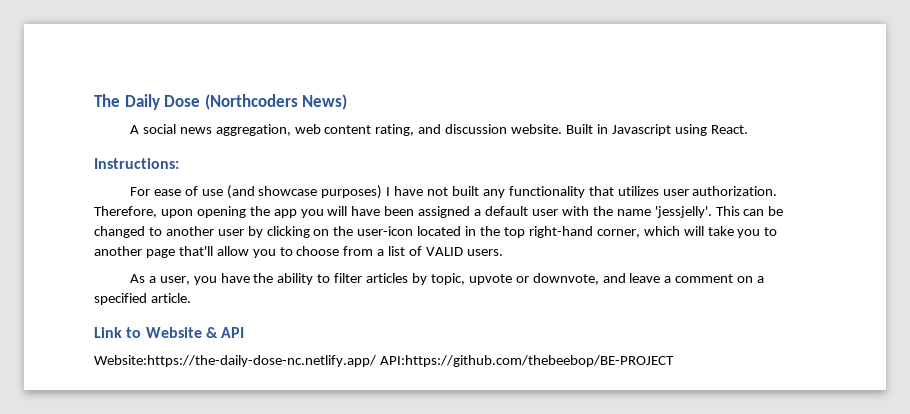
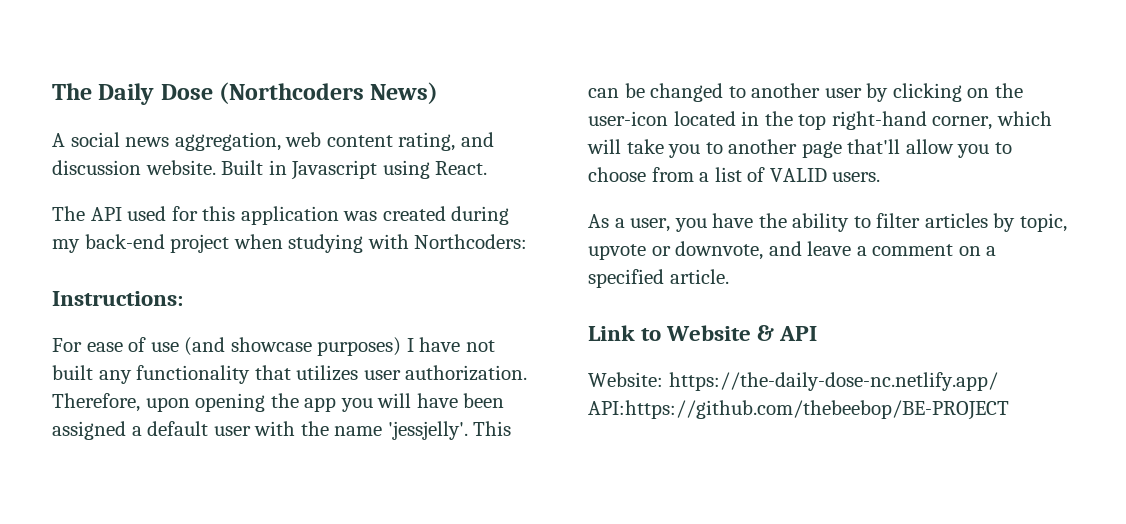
(748, 129) none -> [52,206,510,225] [52,234,528,253] // The API used for this application was created during my back-end project when studying with Northcoders:
[94,355,376,367] Website:https://the-daily-dose-nc.netlify.app/ -> [588,372,998,391] Website: https://the-daily-dose-nc.netlify.app/

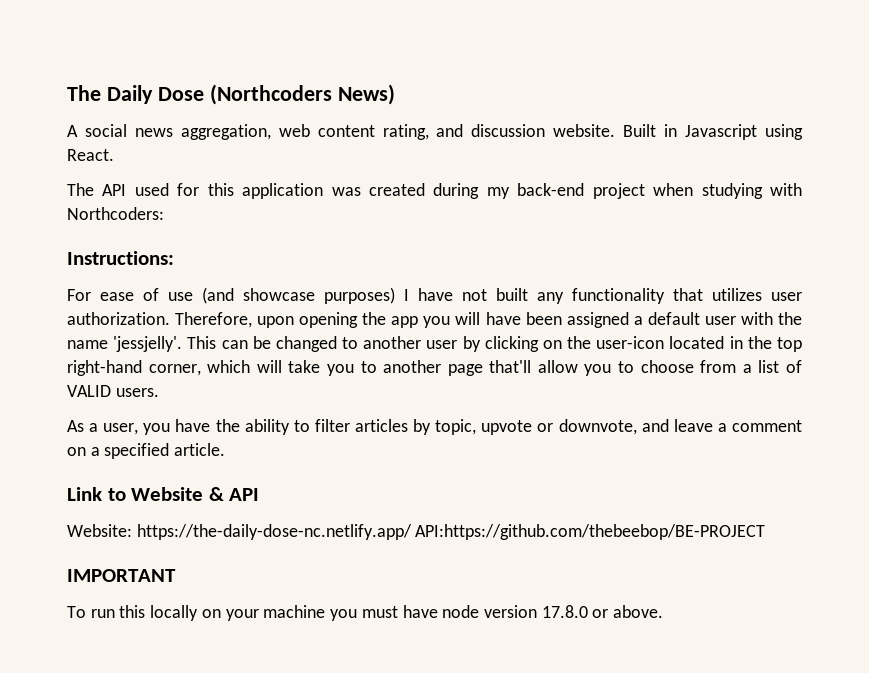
(1009, 410) none -> [67,569,176,582] [67,605,664,621] // IMPORTANT // To run this locally on your machine you must have node version 17.8.0 or above.

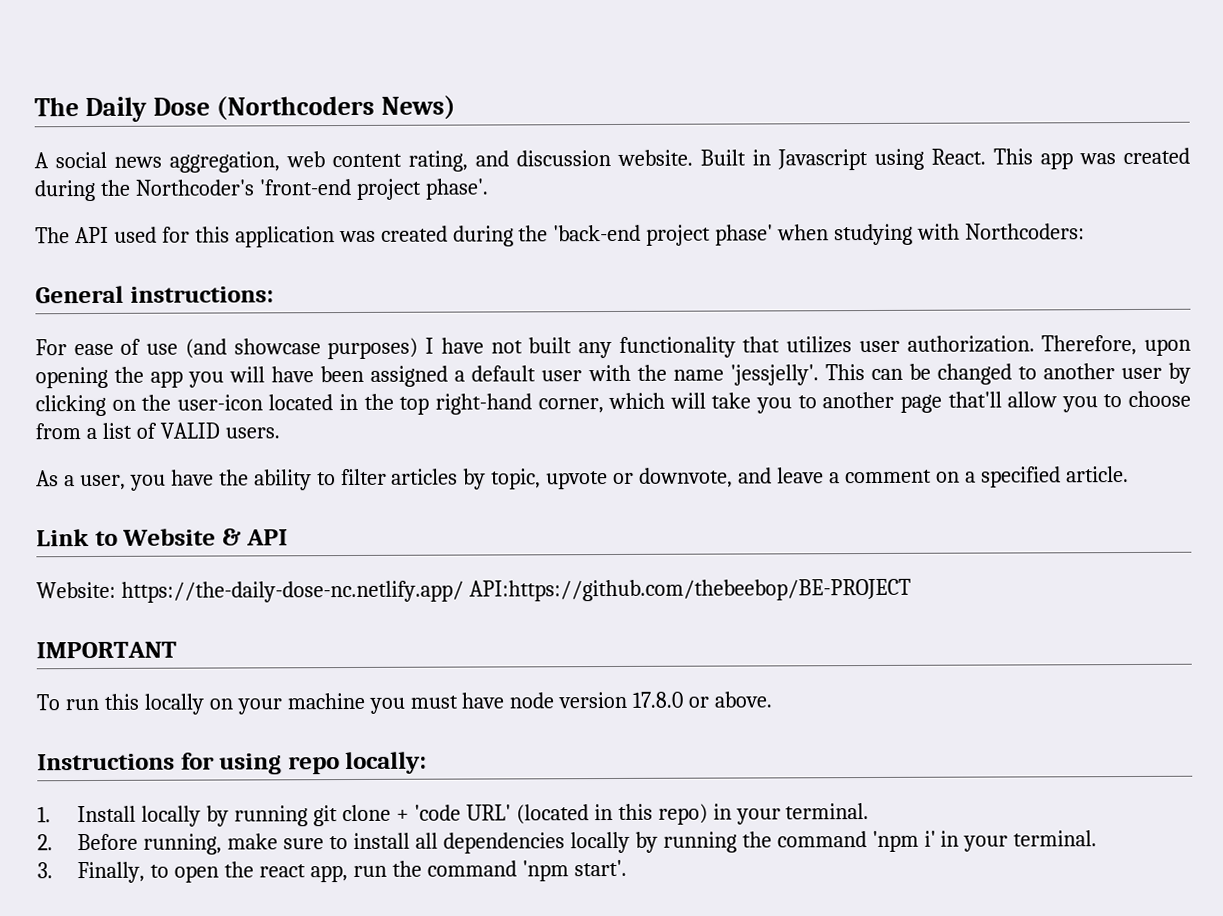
(114, 155) none -> [993,147,1190,170] [34,178,489,202] This app was created during the Northcoder's 'front-end project phase'.
[486,183,645,199] my back-end project -> [518,224,774,246] the 'back-end project phase'
[67,251,174,265] Instructions: -> [35,285,274,304] General instructions:
(664, 611) none -> [37,751,428,775] [37,803,870,827] [37,830,1098,855] [37,859,627,884] // Instructions for using repo locally: // 1. Install locally by running git clone + 'code URL' (located in this repo) in your terminal. // 2. Before running, make sure to install all dependencies locally by running the command 'npm i' in your terminal. // 3. Finally, to open the react app, run the command 'npm start'.

